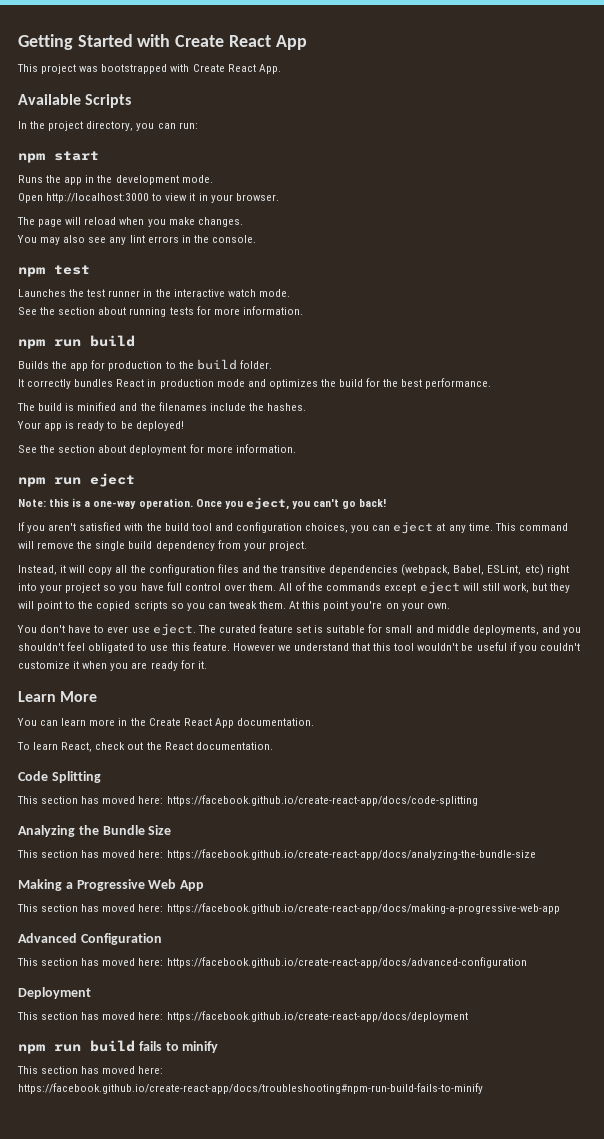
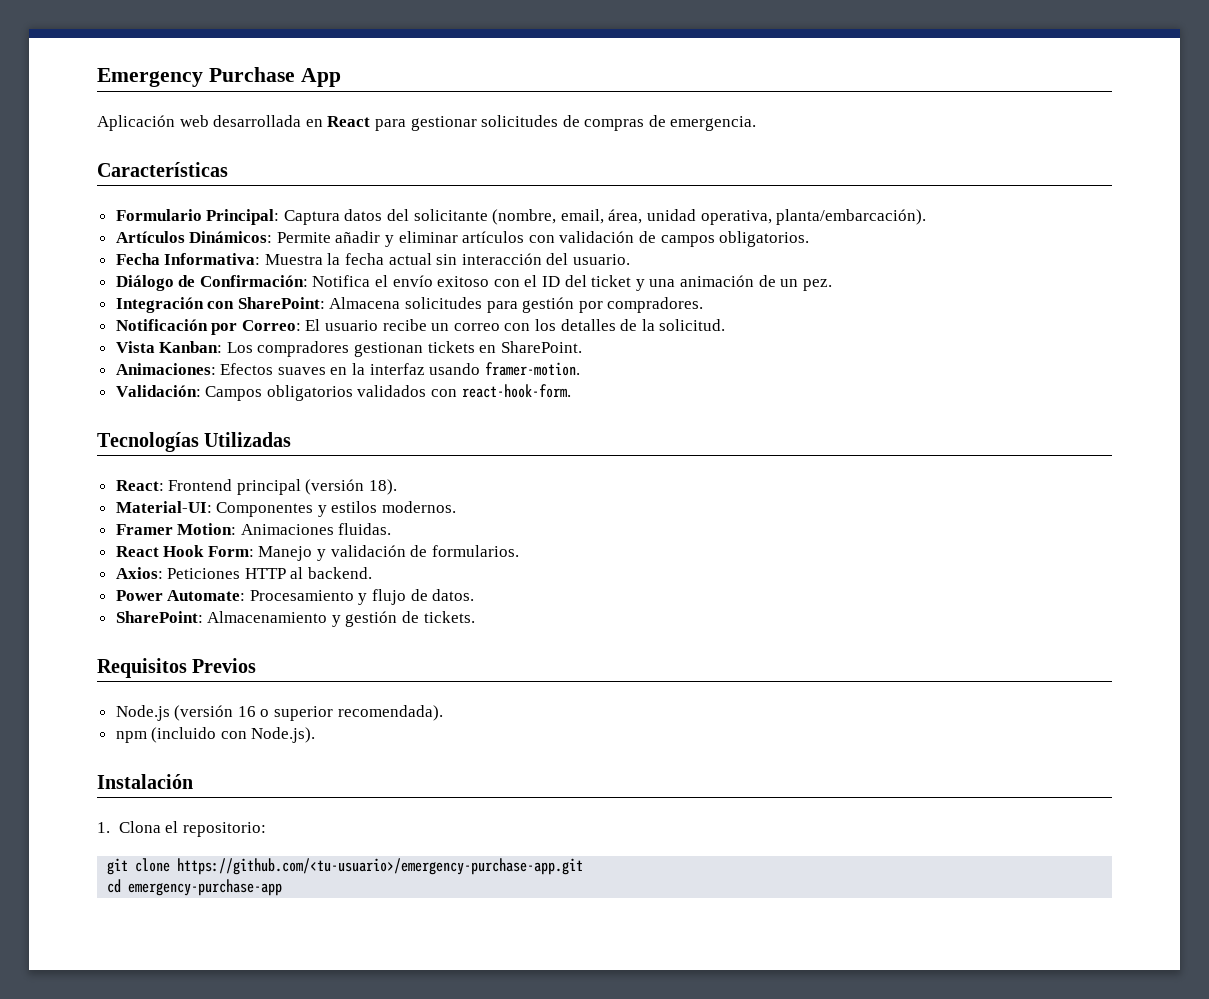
[18,34,307,50] [17,64,281,74] [18,94,132,108] [18,121,198,131] [18,151,99,163] [18,175,213,185] [18,193,279,203] [17,217,243,227] [17,235,256,245] [18,265,90,277] [18,289,290,297] [18,306,303,317] [18,335,135,349] [18,359,272,371] [18,378,492,389] [17,402,306,411] [17,421,184,431] [18,444,296,455] [18,473,135,487] [18,497,387,510] [18,522,568,534] [18,540,307,551] [18,564,569,576] [18,582,571,594] [18,601,450,611] [17,624,581,636] [18,642,580,653] [18,660,207,671] [18,691,98,702] [17,718,314,728] [17,742,273,752] [18,771,101,783] [17,795,478,806] [18,825,172,837] [17,849,536,860] [18,879,205,891] [17,903,560,914] [18,933,162,945] [17,957,527,968] [18,987,91,999] [17,1011,468,1022] [18,1040,219,1054] [17,1066,164,1074] [18,1083,483,1094] Getting Started with Create React App // This project was bootstrapped with Create React App. // Available Scripts // In the project directory, you can run: // npm start // Runs the app in the development mode. // Open http://localhost:3000 to view it in your browser. // The page will reload when you make changes. // You may also see any lint errors in the console. // npm test // Launches the test runner in the interactive watch mode. // See the section about running tests for more information. // npm run build // Builds the app for production to the build folder. // It correctly bundles React in production mode and optimizes the build for the best performance. // The build is minified and the filenames include the hashes. // Your app is ready to be deployed! // See the section about deployment for more information. // npm run eject // Note: this is a one-way operation. Once you eject, you can't go back! // If you aren't satisfied with the build tool and configuration choices, you can eject at any time. This command will remove the single build dependency from your project. // Instead, it will copy all the configuration files and the transitive dependencies (webpack, Babel, ESLint, etc) right into your project so you have full control over them. All of the commands except eject will still work, but they will point to the copied scripts so you can tweak them. At this point you're on your own. // You don't have to ever use eject. The curated feature set is suitable for small and middle deployments, and you shouldn't feel obligated to use this feature. However we understand that this tool wouldn't be useful if you couldn't customize it when you are ready for it. // Learn More // You can learn more in the Create React App documentation. // To learn React, check out the React documentation. // Code Splitting // This section has moved here: https://facebook.github.io/create-react-app/docs/code-splitting // Analyzing the Bundle Size // This section has moved here: https://facebook.github.io/create-react-app/docs/analyzing-the-bundle-size // Making a Progressive Web App // This section has moved here: https://facebook.github.io/create-react-app/docs/making-a-progressive-web-app // Advanced Configuration // This section has moved here: https://facebook.github.io/create-react-app/docs/advanced-configuration // Deployment // This section has moved here: https://facebook.github.io/create-react-app/docs/deployment // npm run build fails to minify // This section has moved here: https://facebook.github.io/create-react-app/docs/troubleshooting#npm-run-build-fails-to-minify -> [97,67,341,87] [97,115,757,131] [97,162,228,177] [115,209,927,225] [115,231,810,247] [115,253,631,265] [115,275,832,291] [115,297,704,313] [115,319,726,335] [115,341,582,357] [115,362,580,376] [115,384,571,401] [97,432,292,452] [115,479,398,495] [115,501,457,517] [115,523,392,535] [115,545,519,561] [115,567,373,579] [115,589,475,605] [115,611,475,627] [97,658,257,678] [115,705,443,721] [115,727,316,743] [97,774,193,789] [97,821,266,837] [107,858,584,875] [107,879,283,896] Emergency Purchase App // Aplicación web desarrollada en React para gestionar solicitudes de compras de emergencia. // Características // Formulario Principal: Captura datos del solicitante (nombre, email, área, unidad operativa, planta/embarcación). // Artículos Dinámicos: Permite añadir y eliminar artículos con validación de campos obligatorios. // Fecha Informativa: Muestra la fecha actual sin interacción del usuario. // Diálogo de Confirmación: Notifica el envío exitoso con el ID del ticket y una animación de un pez. // Integración con SharePoint: Almacena solicitudes para gestión por compradores. // Notificación por Correo: El usuario recibe un correo con los detalles de la solicitud. // Vista Kanban: Los compradores gestionan tickets en SharePoint. // Animaciones: Efectos suaves en la interfaz usando framer-motion. // Validación: Campos obligatorios validados con react-hook-form. // Tecnologías Utilizadas // React: Frontend principal (versión 18). // Material-UI: Componentes y estilos modernos. // Framer Motion: Animaciones fluidas. // React Hook Form: Manejo y validación de formularios. // Axios: Peticiones HTTP al backend. // Power Automate: Procesamiento y flujo de datos. // SharePoint: Almacenamiento y gestión de tickets. // Requisitos Previos // Node.js (versión 16 o superior recomendada). // npm (incluido con Node.js). // Instalación // 1. Clona el repositorio: // git clone https://github.com/<tu-usuario>/emergency-purchase-app.git // cd emergency-purchase-app

